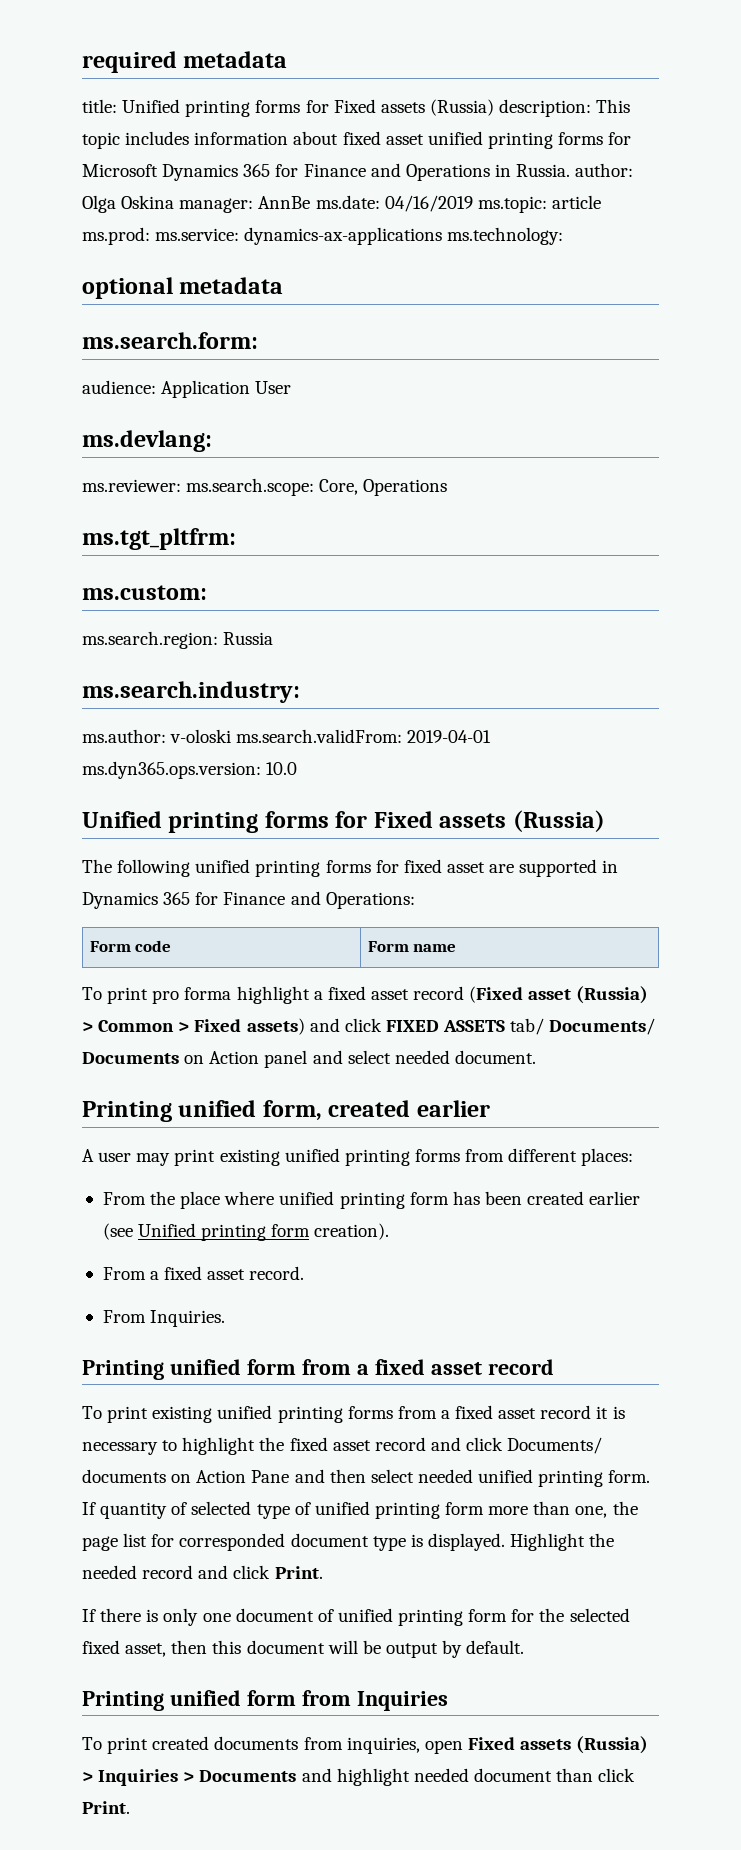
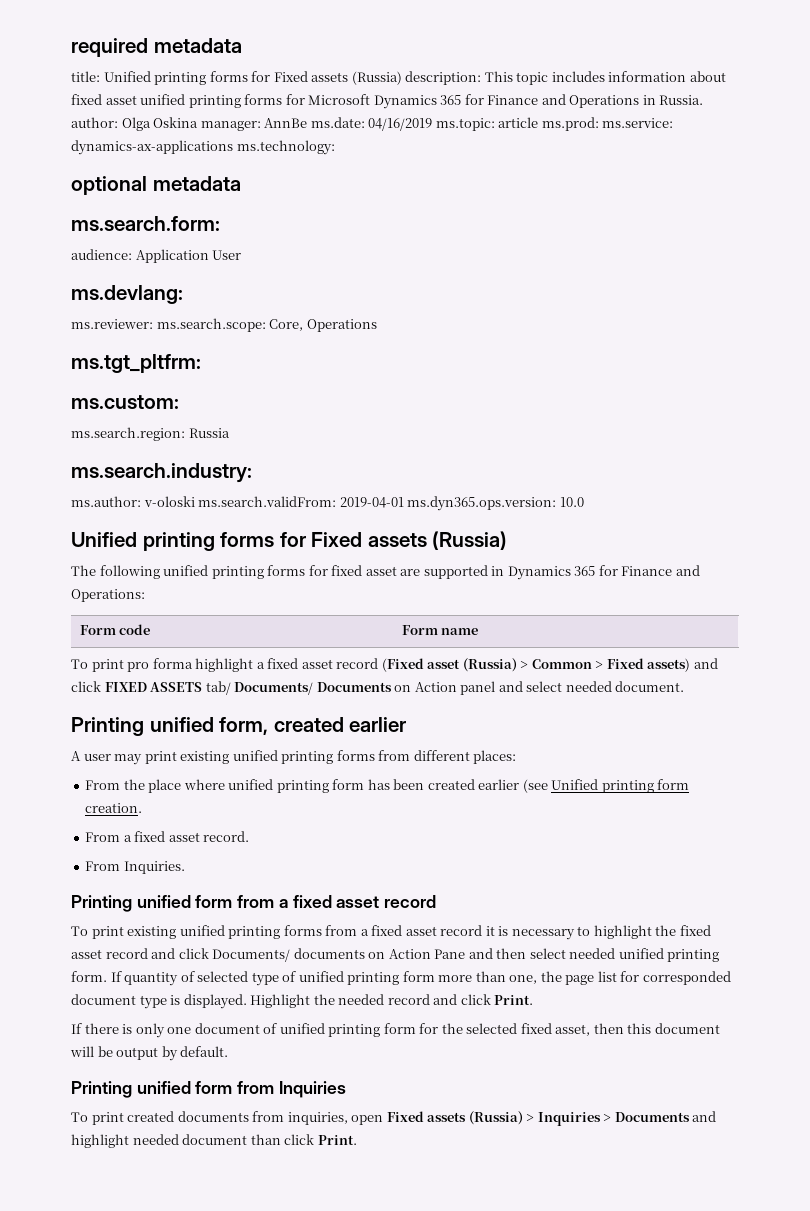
[314,1223,390,1240] creation). -> [85,803,143,813] creation.

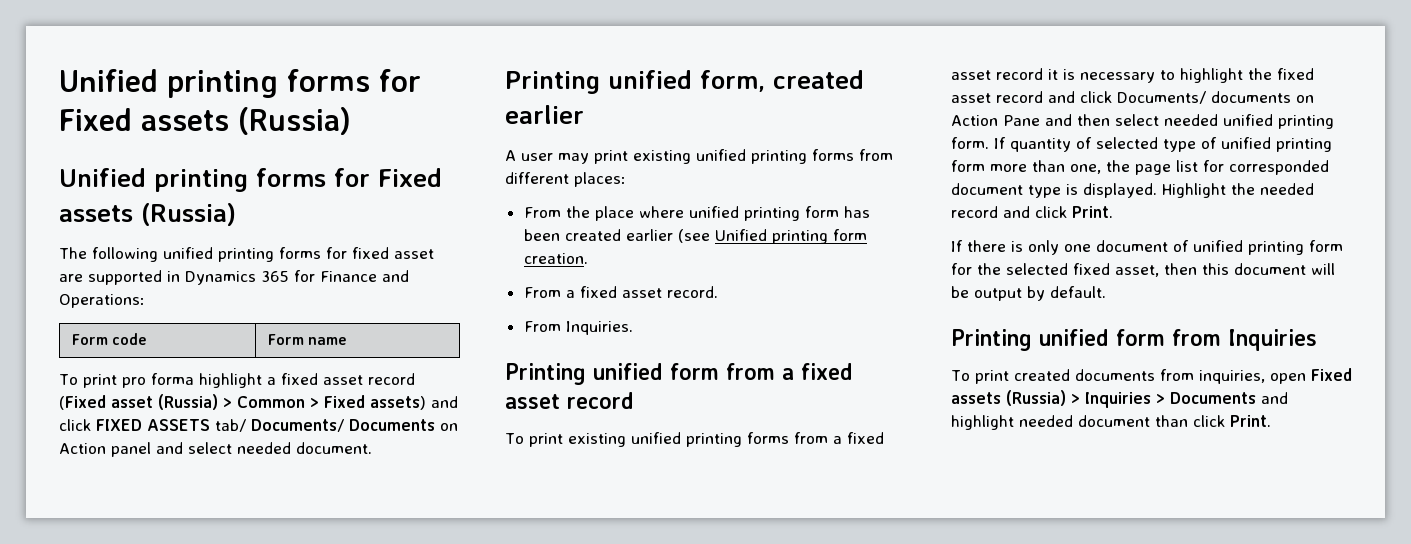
[71,38,242,57] [71,71,726,85] [71,94,704,109] [71,117,674,131] [71,140,335,155] [71,176,241,195] [71,216,220,231] [71,249,242,263] [71,285,183,304] [71,318,377,332] [71,354,201,373] [71,395,179,409] [71,427,230,441] [71,463,252,483] [71,496,584,511] required metadata // title: Unified printing forms for Fixed assets (Russia) description: This topic includes information about fixed asset unified printing forms for Microsoft Dynamics 365 for Finance and Operations in Russia. author: Olga Oskina manager: AnnBe ms.date: 04/16/2019 ms.topic: article ms.prod: ms.service: dynamics-ax-applications ms.technology: // optional metadata // ms.search.form: // audience: Application User // ms.devlang: // ms.reviewer: ms.search.scope: Core, Operations // ms.tgt_pltfrm: // ms.custom: // ms.search.region: Russia // ms.search.industry: // ms.author: v-oloski ms.search.validFrom: 2019-04-01 ms.dyn365.ops.version: 10.0 -> [59,69,421,98] [59,107,351,135] Unified printing forms for Fixed assets (Russia)

